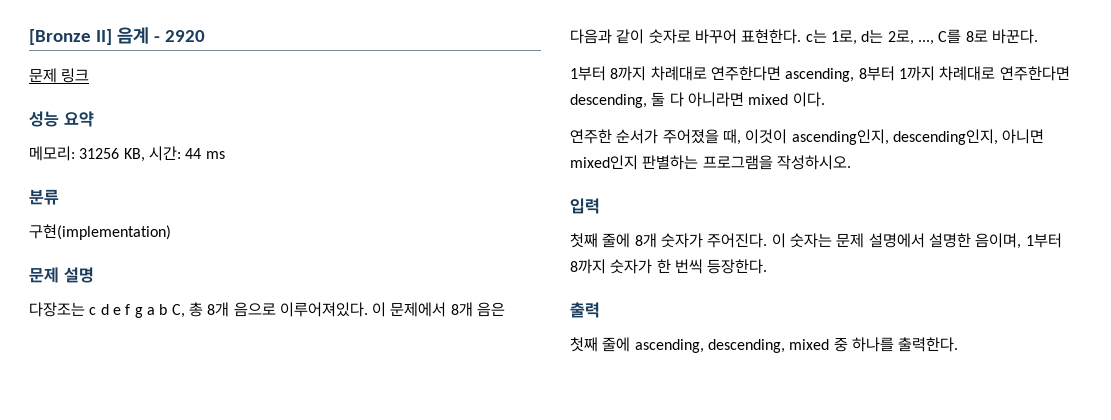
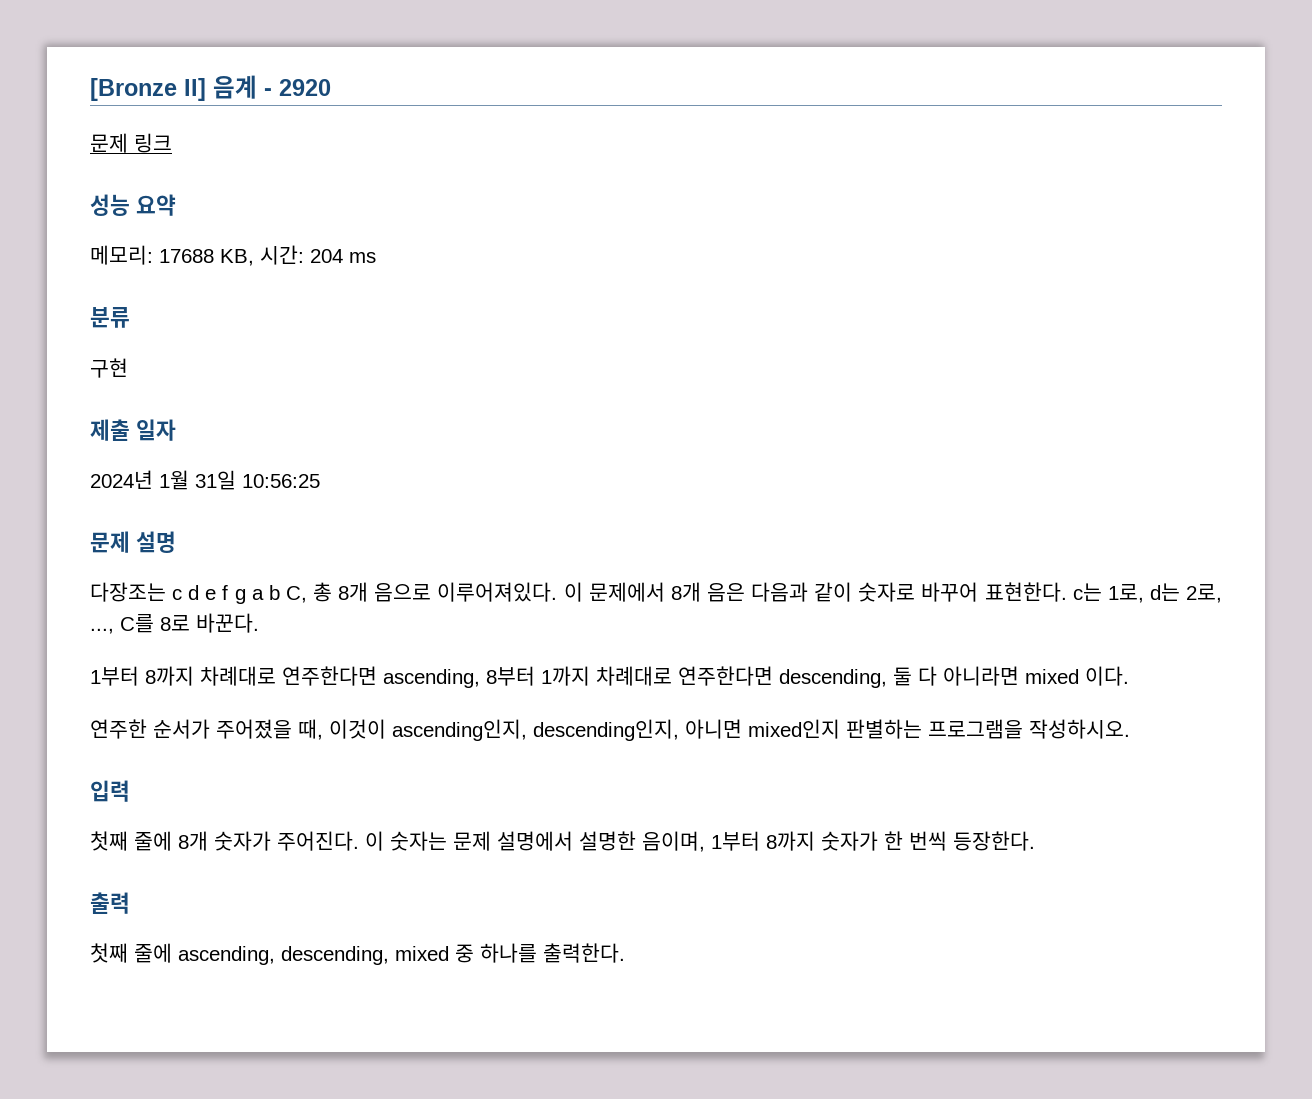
[79,148,120,159] 31256 -> [159,249,214,263] 17688
[185,148,202,159] 44 -> [310,249,343,263] 204
[29,224,171,240] 구현(implementation) -> [90,358,128,378] [90,419,176,441] [90,470,320,490] 구현 // 제출 일자 // 2024년 1월 31일 10:56:25

